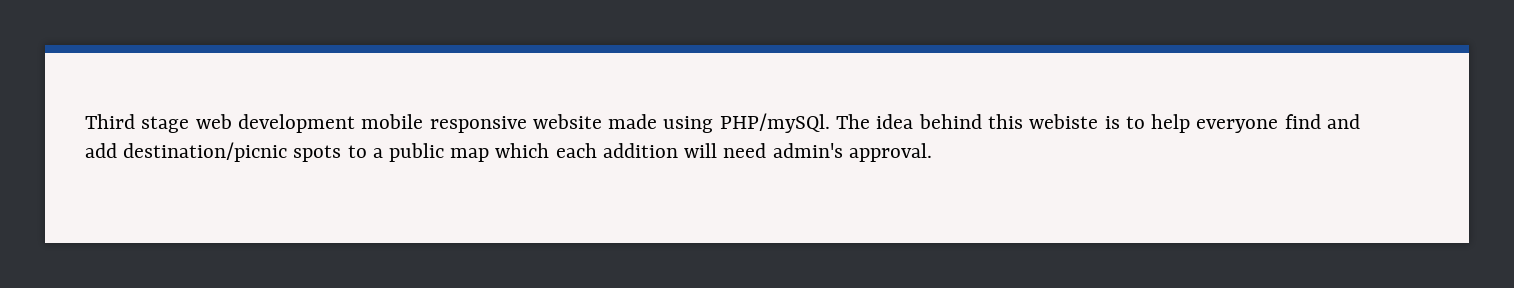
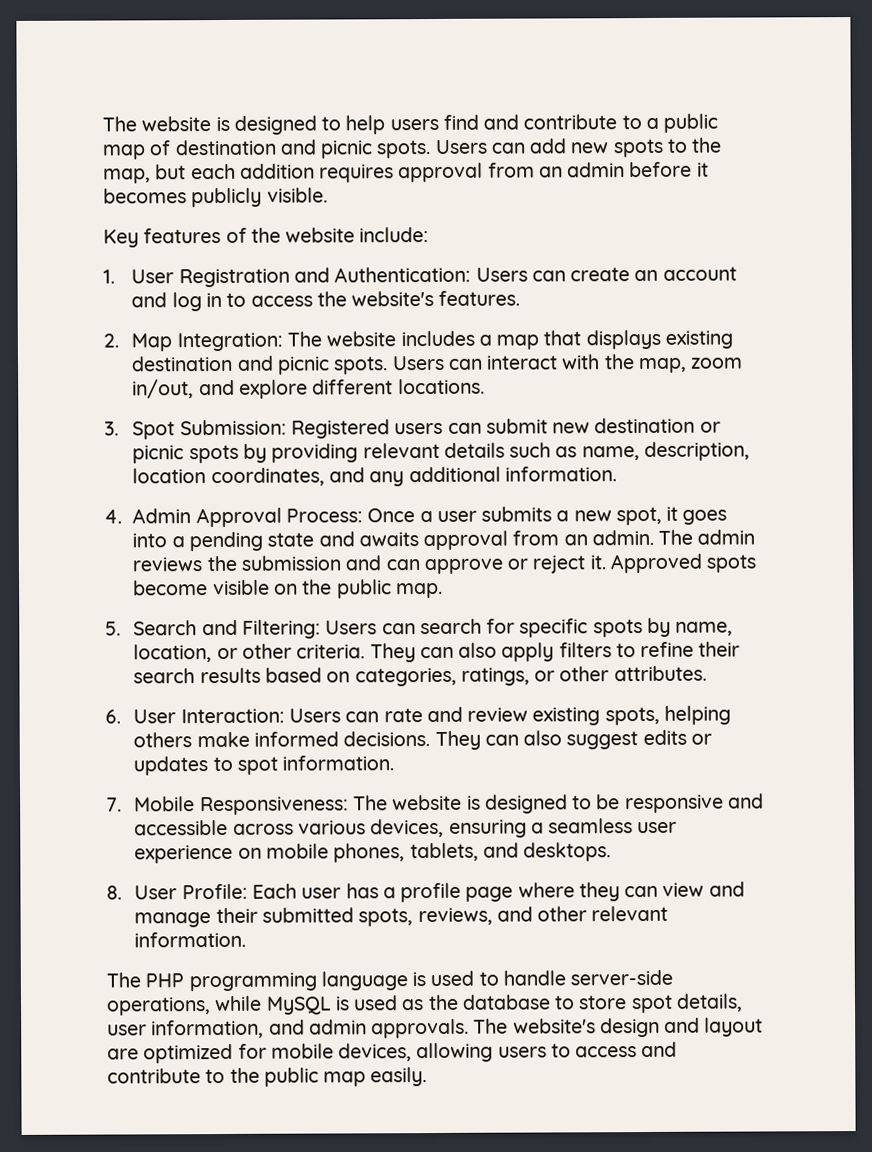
[85,113,1120,133] Third stage web development mobile responsive website made using PHP/mySQl. The idea behind this webiste is -> [102,115,317,135] The website is designed
[1196,119,1279,133] everyone -> [389,118,439,131] users
[85,142,342,162] add destination/picnic spots -> [523,114,618,130] contribute
[495,143,932,162] which each addition will need admin's approval. -> [149,137,723,159] [103,161,709,184] [103,187,328,208] [103,227,430,248] [103,266,737,288] [131,290,521,312] [103,329,733,352] [131,354,744,375] [132,378,485,399] [104,417,721,440] [132,441,750,464] [132,466,617,487] [104,506,728,528] [132,529,756,552] [132,553,757,575] [133,579,443,599] [105,617,734,639] [133,641,741,663] [133,665,707,687] [105,705,731,726] [133,729,712,751] [133,755,395,776] [106,793,764,816] [134,818,678,838] [134,842,612,864] [106,881,745,903] [134,905,669,928] [134,931,247,948] [106,969,674,992] [106,993,743,1016] [107,1017,764,1039] [107,1041,678,1064] [107,1067,428,1087] of destination and picnic spots. Users can add new spots to the map, but each addition requires approval from an admin before it becomes publicly visible. // Key features of the website include: // 1. User Registration and Authentication: Users can create an account and log in to access the website's features. // 2. Map Integration: The website includes a map that displays existing destination and picnic spots. Users can interact with the map, zoom in/out, and explore different locations. // 3. Spot Submission: Registered users can submit new destination or picnic spots by providing relevant details such as name, description, location coordinates, and any additional information. // 4. Admin Approval Process: Once a user submits a new spot, it goes into a pending state and awaits approval from an admin. The admin reviews the submission and can approve or reject it. Approved spots become visible on the public map. // 5. Search and Filtering: Users can search for specific spots by name, location, or other criteria. They can also apply filters to refine their search results based on categories, ratings, or other attributes. // 6. User Interaction: Users can rate and review existing spots, helping others make informed decisions. They can also suggest edits or updates to spot information. // 7. Mobile Responsiveness: The website is designed to be responsive and accessible across various devices, ensuring a seamless user experience on mobile phones, tablets, and desktops. // 8. User Profile: Each user has a profile page where they can view and manage their submitted spots, reviews, and other relevant information. // The PHP programming language is used to handle server-side operations, while MySQL is used as the database to store spot details, user information, and admin approvals. The website's design and layout are optimized for mobile devices, allowing users to access and contribute to the public map easily.

